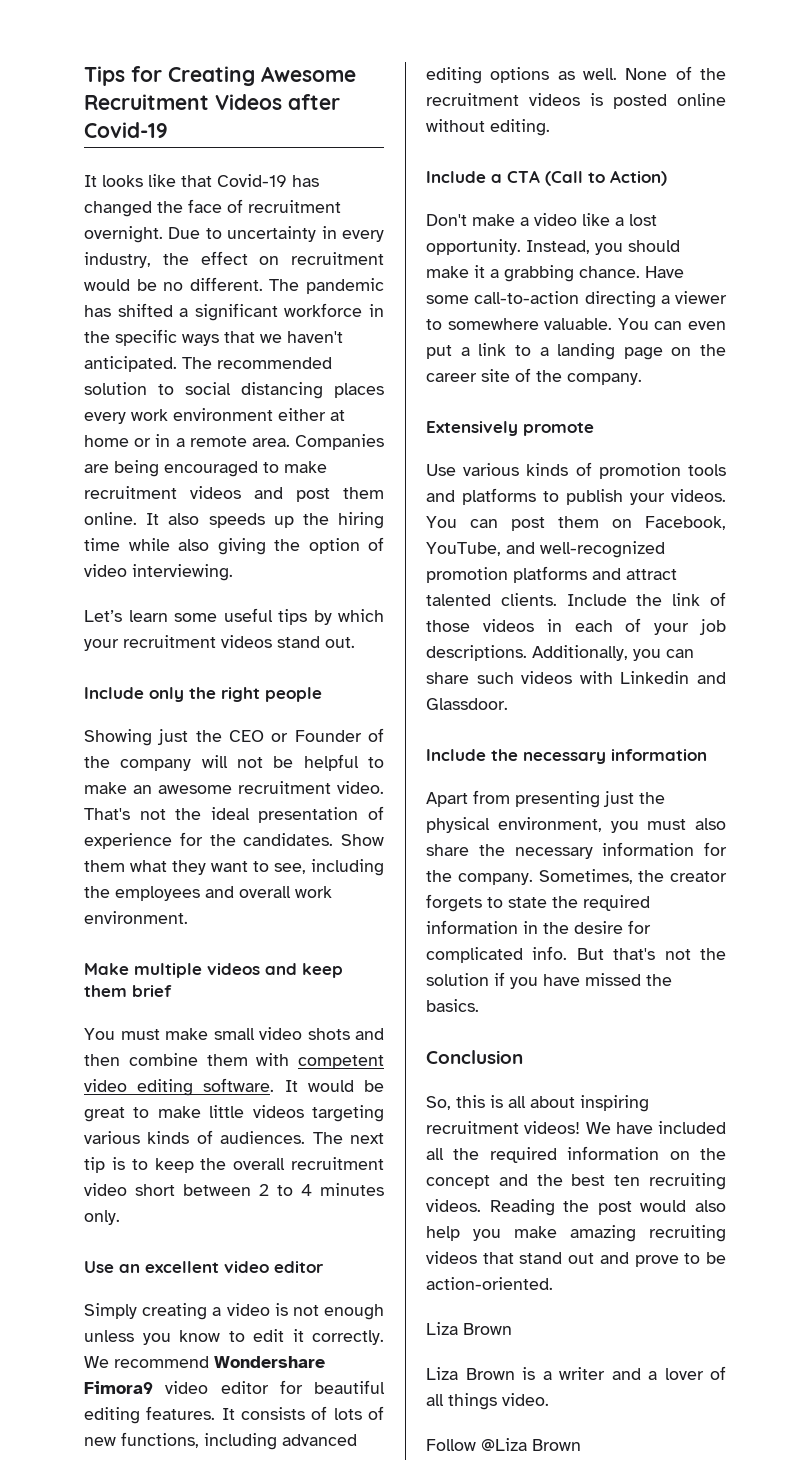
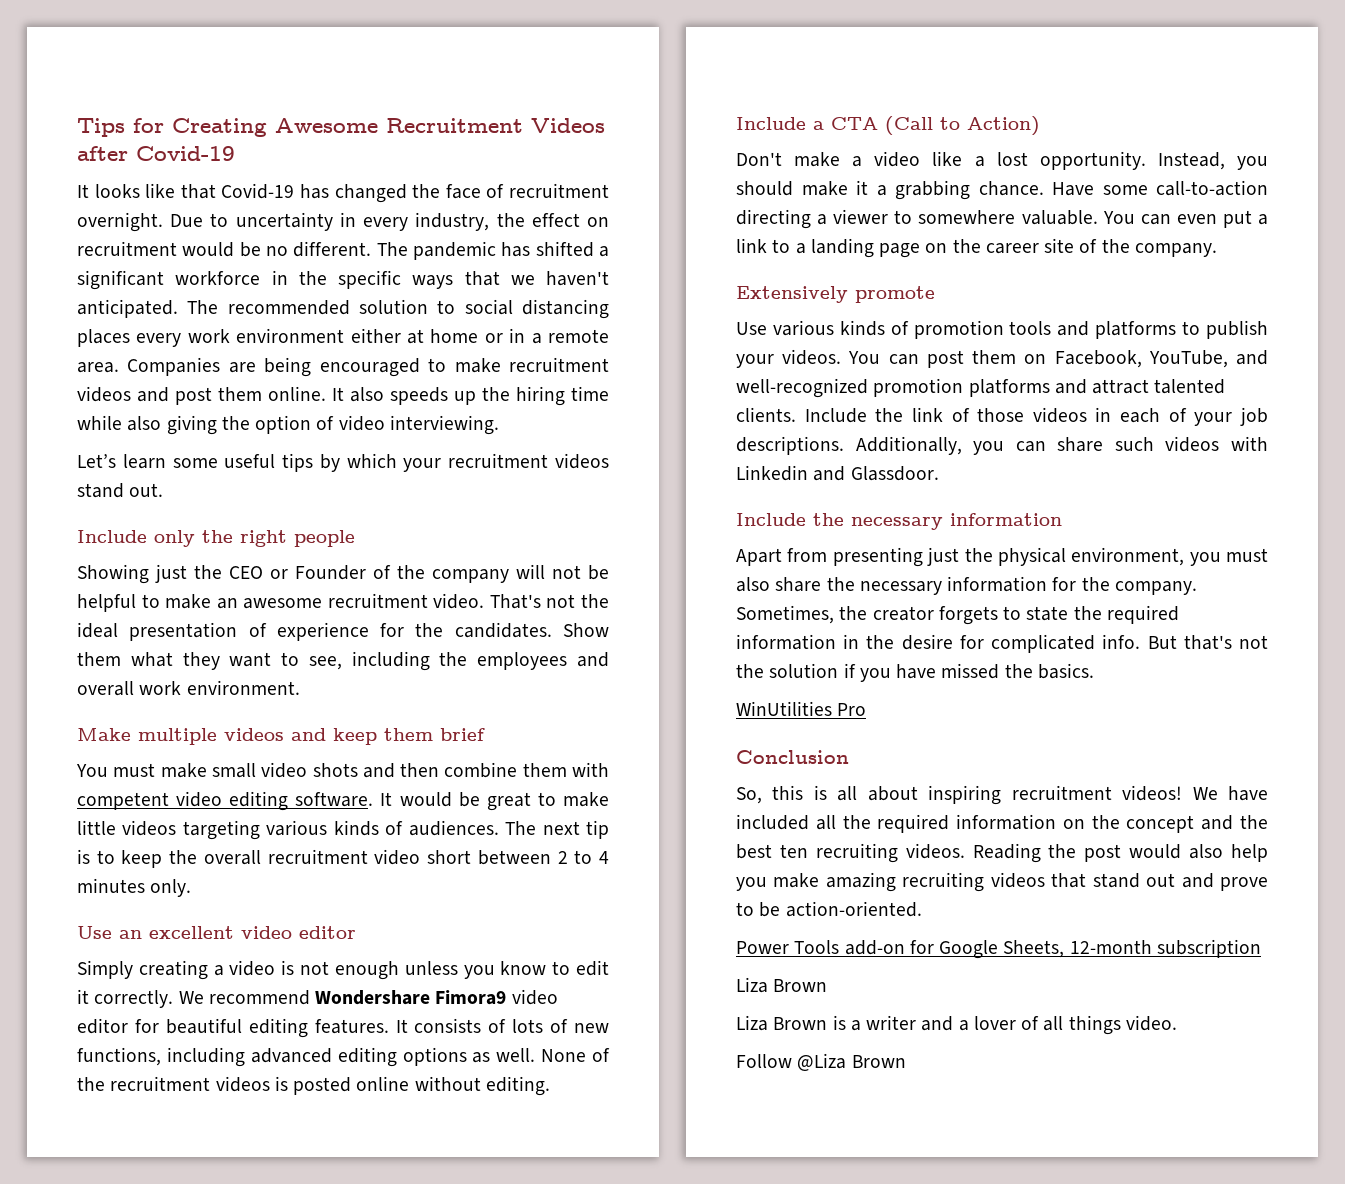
(479, 1005) none -> [736,701,867,716] // WinUtilities Pro
(553, 1283) none -> [736,939,1261,959] // Power Tools add-on for Google Sheets, 12-month subscription

